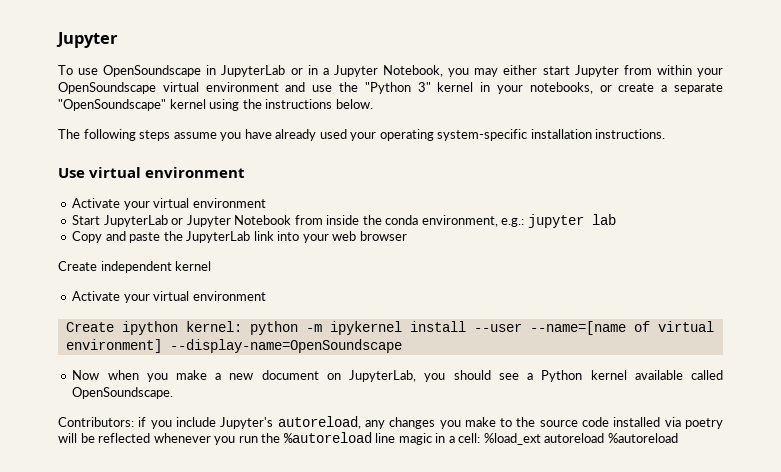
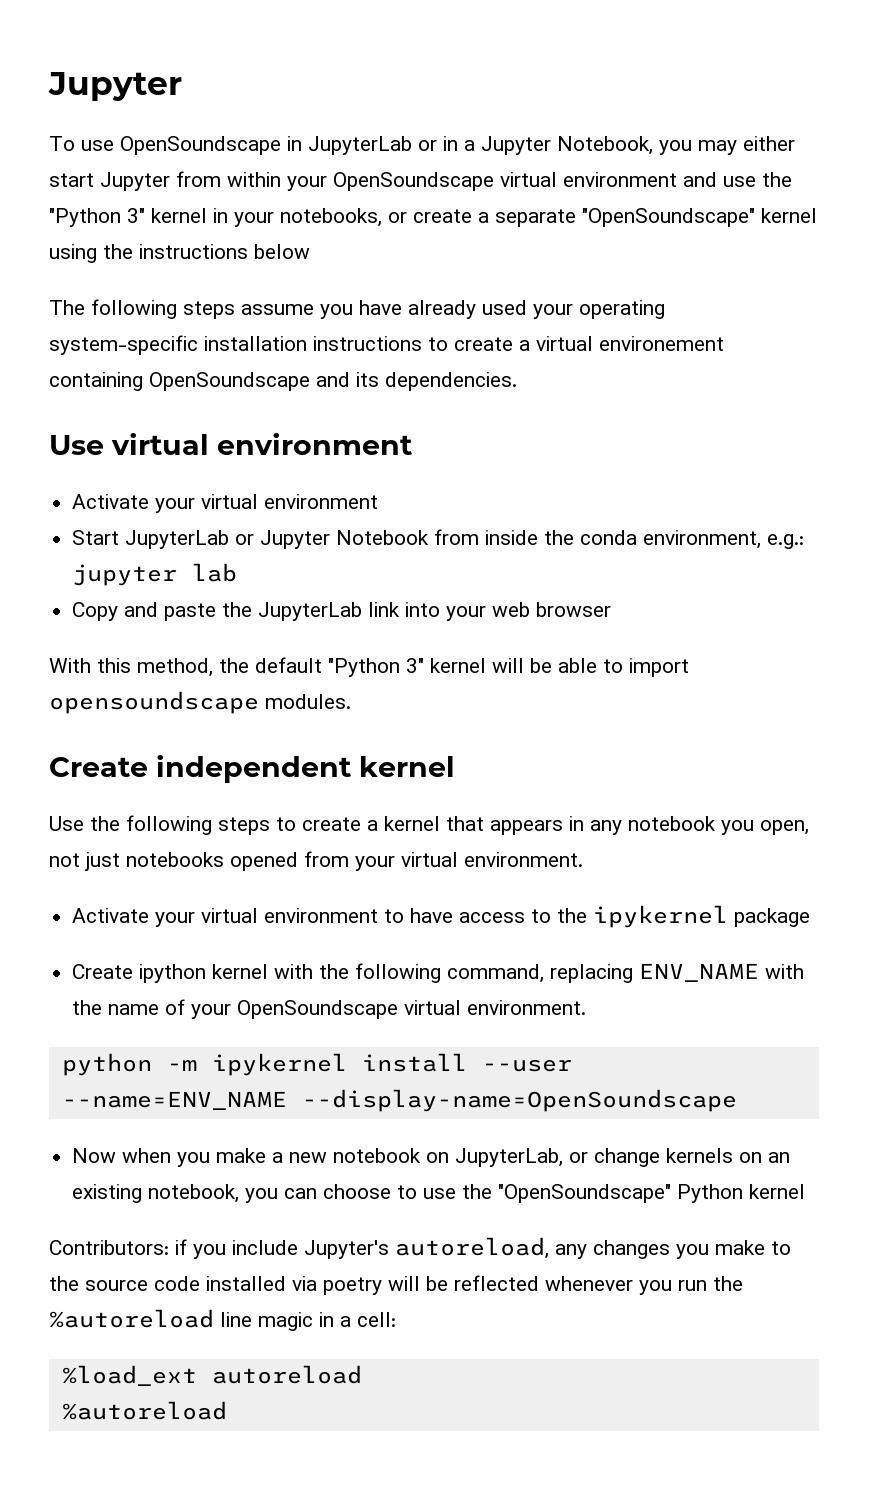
[335,99,373,109] below. -> [254,244,310,259] below
[595,129,666,139] instructions. -> [313,336,724,351] [49,372,517,391] instructions to create a virtual environement containing OpenSoundscape and its dependencies.
[58,261,212,273] [72,291,266,303] [65,321,242,335] Create independent kernel // Activate your virtual environment // Create ipython kernel: -> [49,657,689,677] [49,691,351,714] [49,755,455,783] [49,815,809,835] [49,851,583,871] [72,905,811,928] [72,963,805,983] [72,999,587,1019] With this method, the default "Python 3" kernel will be able to import opensoundscape modules. // Create independent kernel // Use the following steps to create a kernel that appears in any notebook you open, not just notebooks opened from your virtual environment. // Activate your virtual environment to have access to the ipykernel package // Create ipython kernel with the following command, replacing ENV_NAME with the name of your OpenSoundscape virtual environment. //
[529,321,714,335] [65,339,162,353] --name=[name of virtual environment] -> [61,1091,287,1110] --name=ENV_NAME
[261,370,319,380] document -> [333,1148,422,1163] notebook
[424,370,534,382] you should see a -> [569,1148,791,1167] [72,1184,672,1203] or change kernels on an existing notebook, you can choose to use the "OpenSoundscape"
[634,370,724,380] [72,387,174,399] available called OpenSoundscape. -> (806, 1191) none
(481, 438) none -> (396, 1319) //
(605, 438) none -> (362, 1374) //

